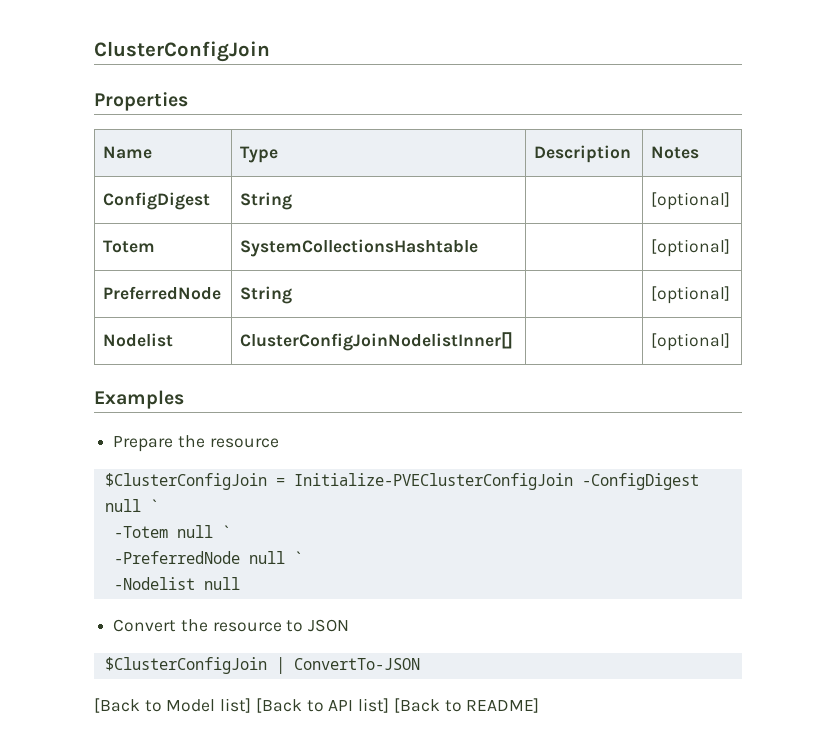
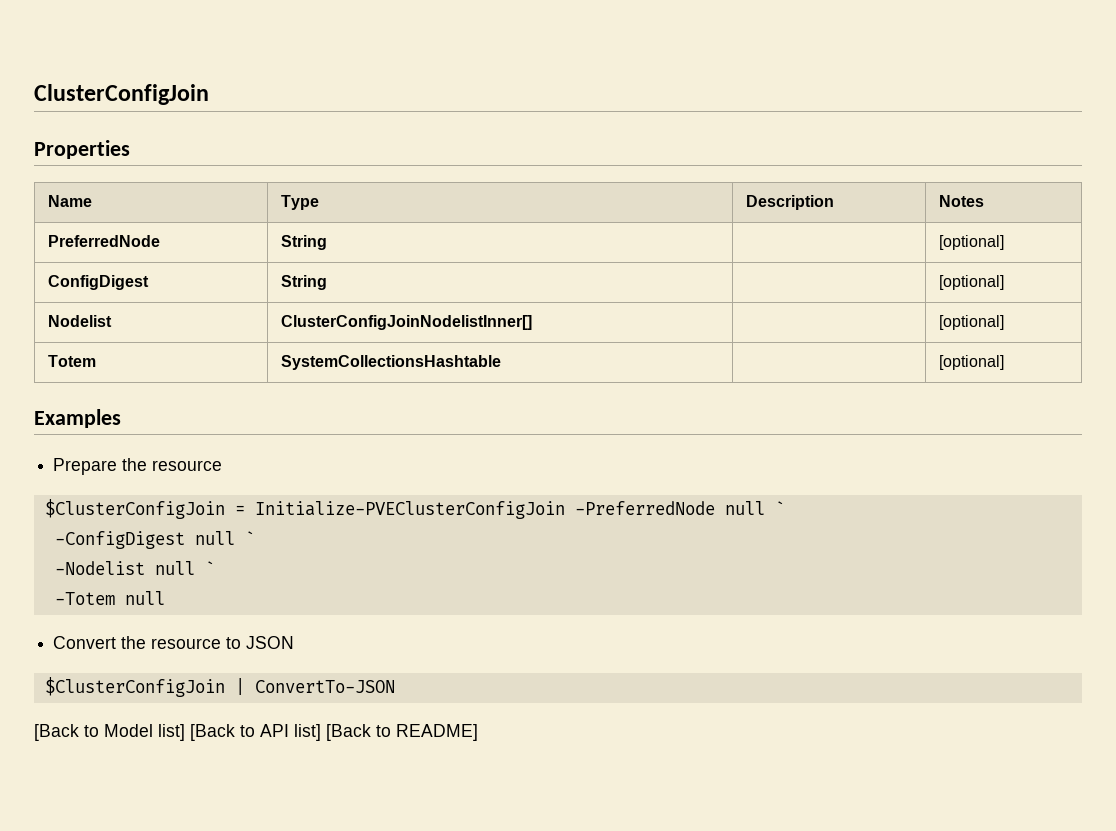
[103,192,211,210] [240,192,293,210] [651,192,731,210] [103,240,156,253] [240,239,479,257] [651,239,731,257] [103,286,222,300] ConfigDigest | String | | [optional] // Totem | SystemCollectionsHashtable | | [optional] // PreferredNode -> [47,235,160,247] [280,235,327,250] [938,235,1004,250] [47,275,149,290] PreferredNode | String | | [optional] // ConfigDigest
(731, 342) none -> [47,355,96,367] [280,355,501,370] [938,355,1004,370] // Totem | SystemCollectionsHashtable | | [optional]
(573, 481) none -> [574,501,785,515] -PreferredNode null ` //
[113,525,231,538] [113,551,303,564] [113,577,195,590] -Totem null ` // -PreferredNode null ` // -Nodelist -> [54,561,215,575] [54,592,115,605] -Nodelist null ` // -Totem

